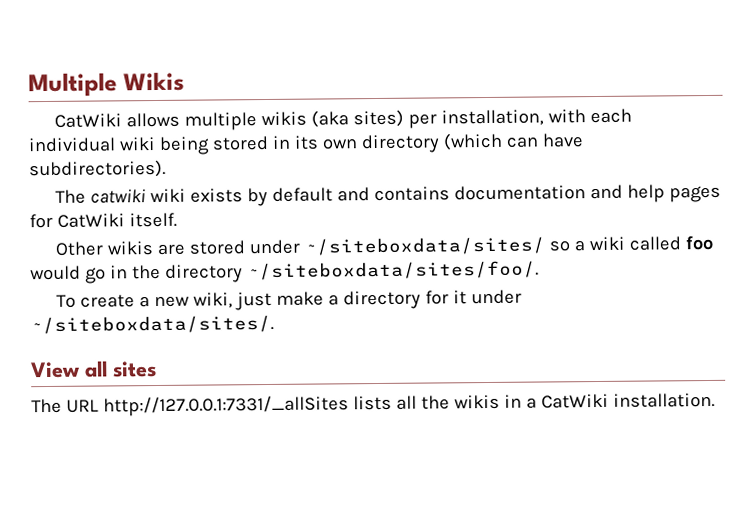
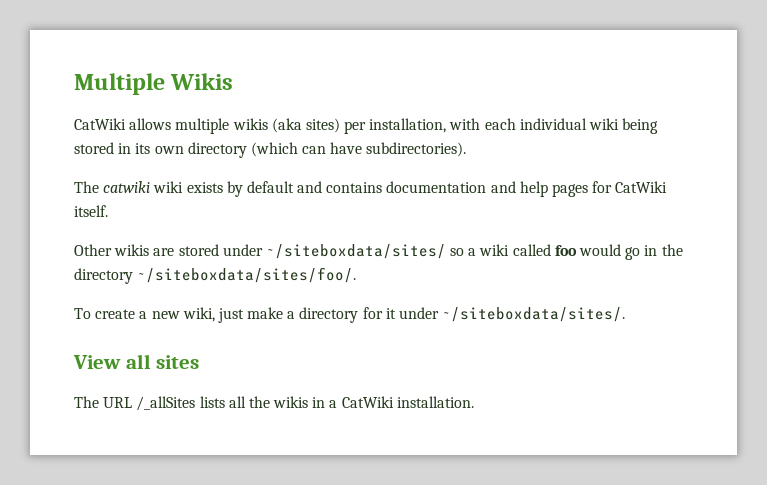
[102,395,349,417] http://127.0.0.1:7331/_allSites -> [136,396,196,411] /_allSites

